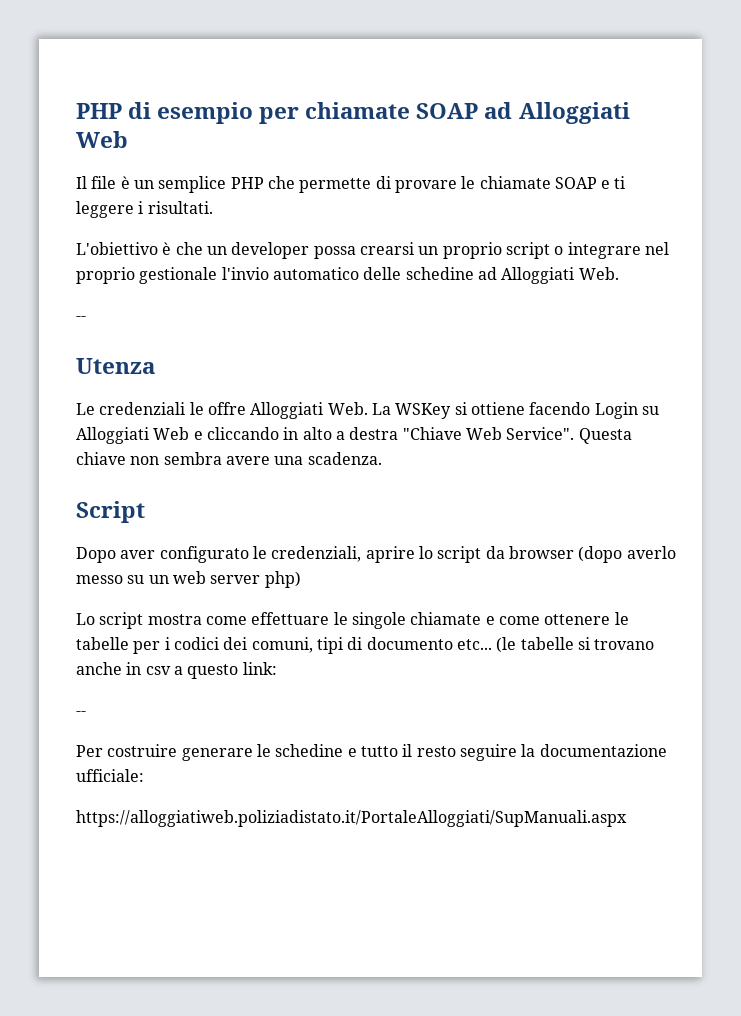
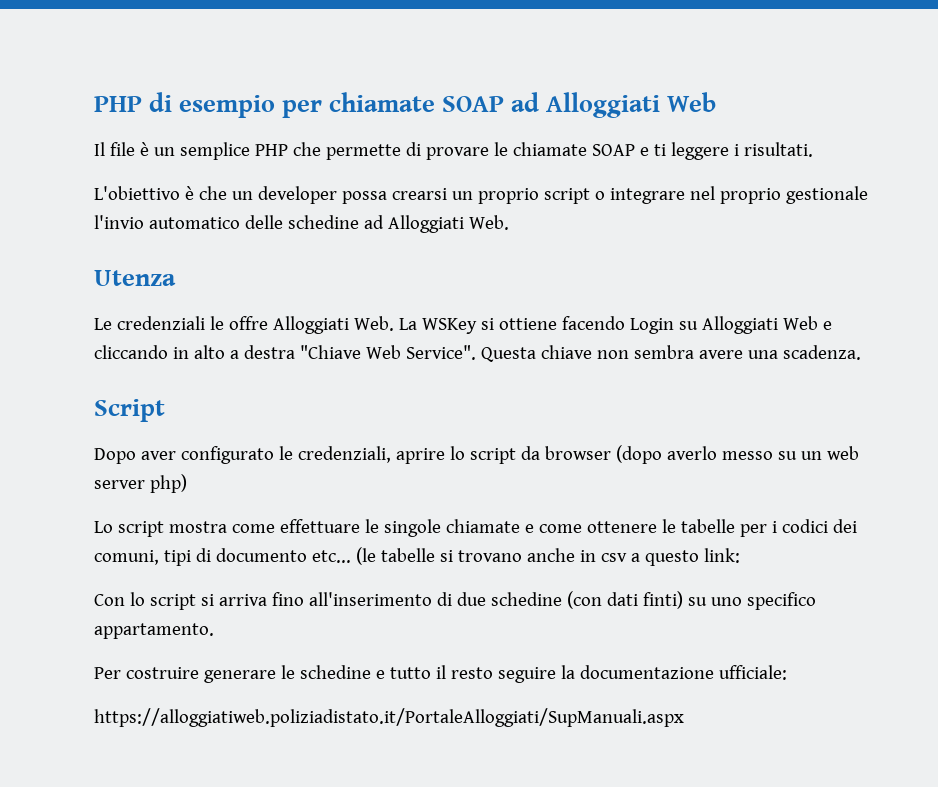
[76,316,86,321] // -- -> (509, 222) none
[76,711,86,716] -- -> [94,591,816,610] [94,623,214,639] Con lo script si arriva fino all'inserimento di due schedine (con dati finti) su uno specifico appartamento.

